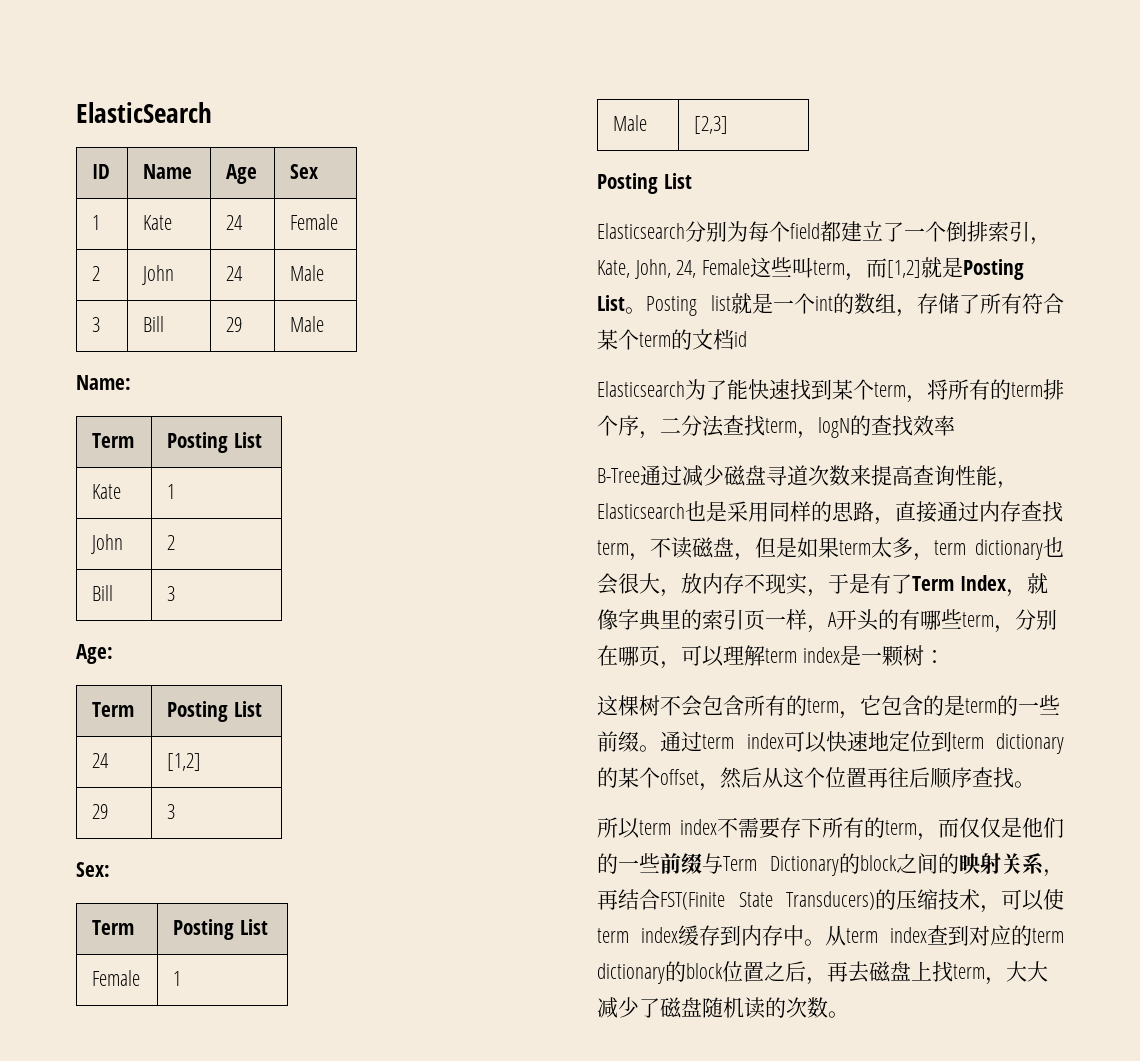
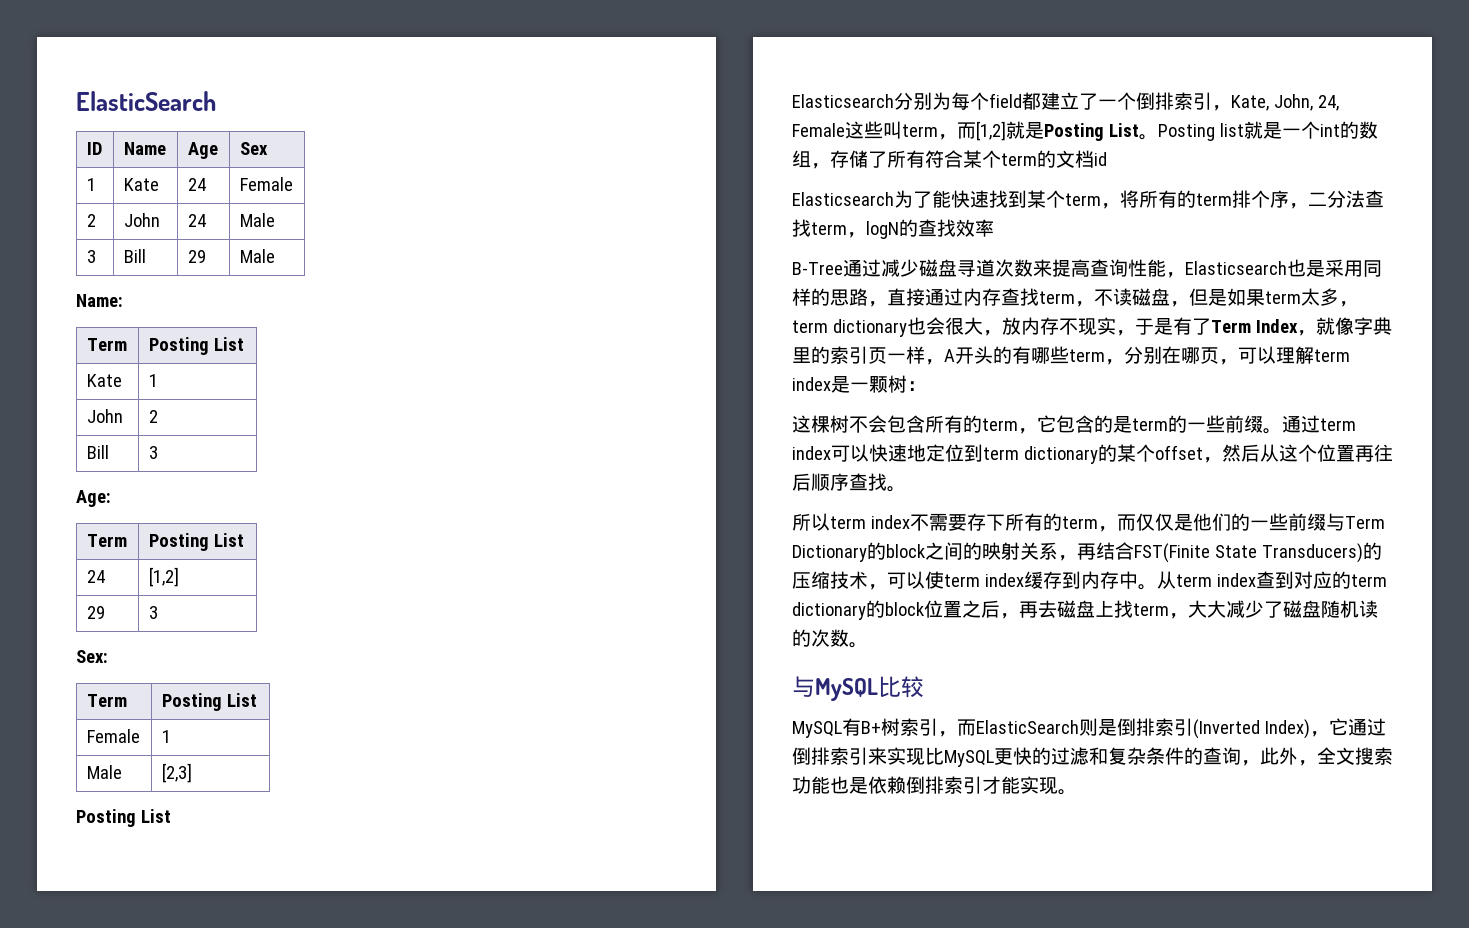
(849, 1014) none -> [792,676,924,701] [792,718,1386,739] [792,747,1393,767] [792,776,1077,795] // 与MySQL比较 // MySQL有B+树索引，而ElasticSearch则是倒排索引(Inverted Index)，它通过倒排索引来实现比MySQL更快的过滤和复杂条件的查询，此外，全文搜索功能也是依赖倒排索引才能实现。

